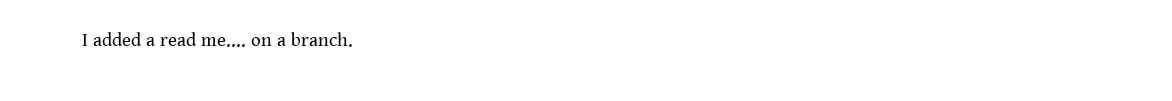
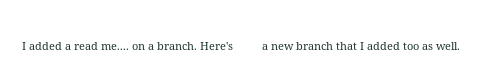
(353, 39) none -> [200,42,460,50] Here's a new branch that I added too as well.

